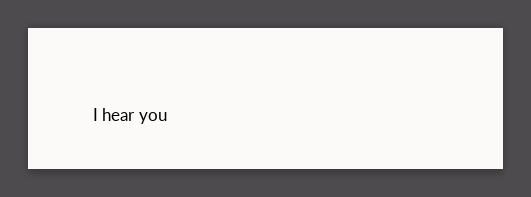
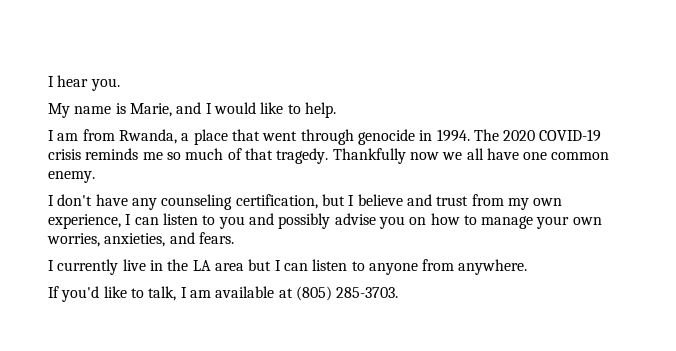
[138,112,167,124] you -> [90,78,120,91] [48,102,336,118] [48,129,602,145] [48,148,610,164] [48,171,95,183] [48,194,563,210] [48,213,602,229] [47,232,234,247] [48,259,528,275] [48,286,399,302] you. // My name is Marie, and I would like to help. // I am from Rwanda, a place that went through genocide in 1994. The 2020 COVID-19 crisis reminds me so much of that tragedy. Thankfully now we all have one common enemy. // I don't have any counseling certification, but I believe and trust from my own experience, I can listen to you and possibly advise you on how to manage your own worries, anxieties, and fears. // I currently live in the LA area but I can listen to anyone from anywhere. // If you'd like to talk, I am available at (805) 285-3703.

